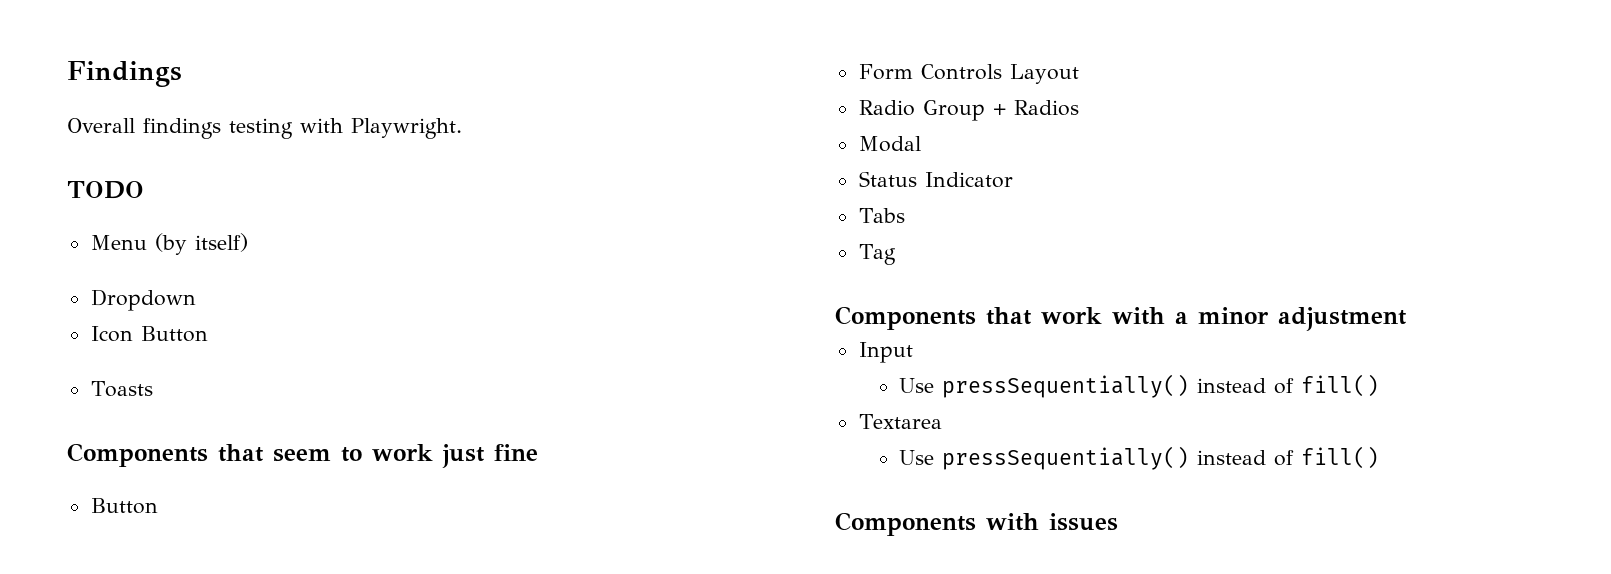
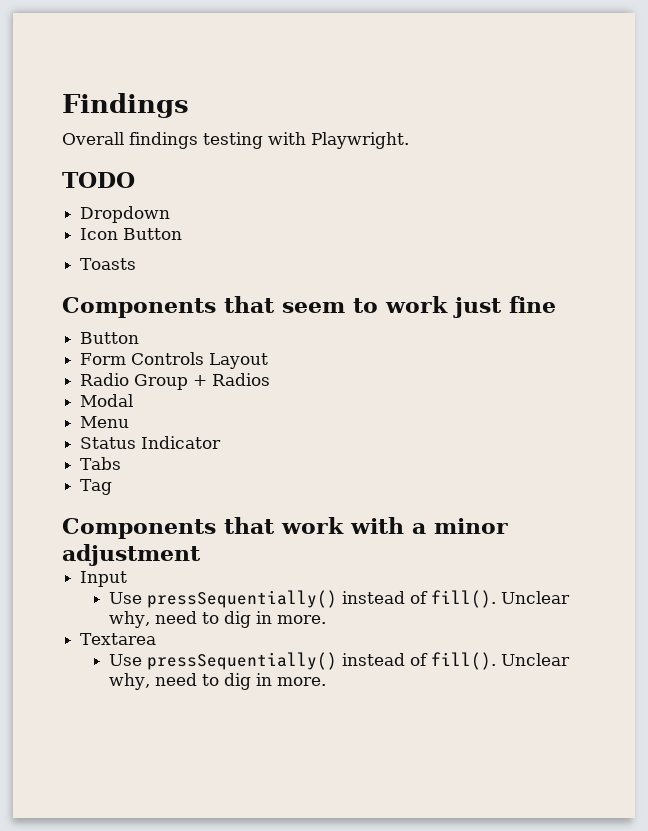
[90,233,248,255] // Menu (by itself) -> (135, 180) none
(921, 144) none -> [80,416,130,428] // Menu
[1301,374,1380,397] fill() -> [431,590,571,608] [109,611,327,628] fill(). Unclear why, need to dig in more.
[1301,446,1380,469] [835,512,1118,536] fill() // Components with issues -> [431,652,571,670] [109,673,327,690] fill(). Unclear why, need to dig in more.

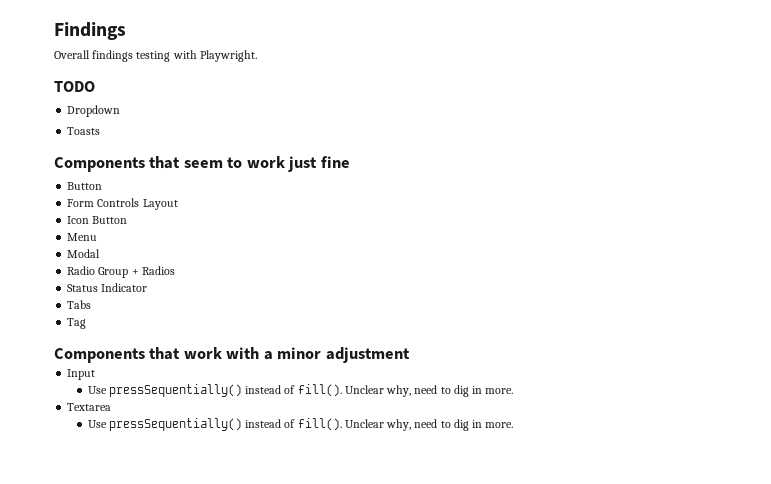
[80,228,183,240] // Icon Button -> (121, 111) none
(269, 361) none -> [67,216,128,224] [67,233,98,241] [67,249,101,258] // Icon Button // Menu // Modal
[80,394,134,407] [80,416,130,428] // Modal // Menu -> (175, 270) none

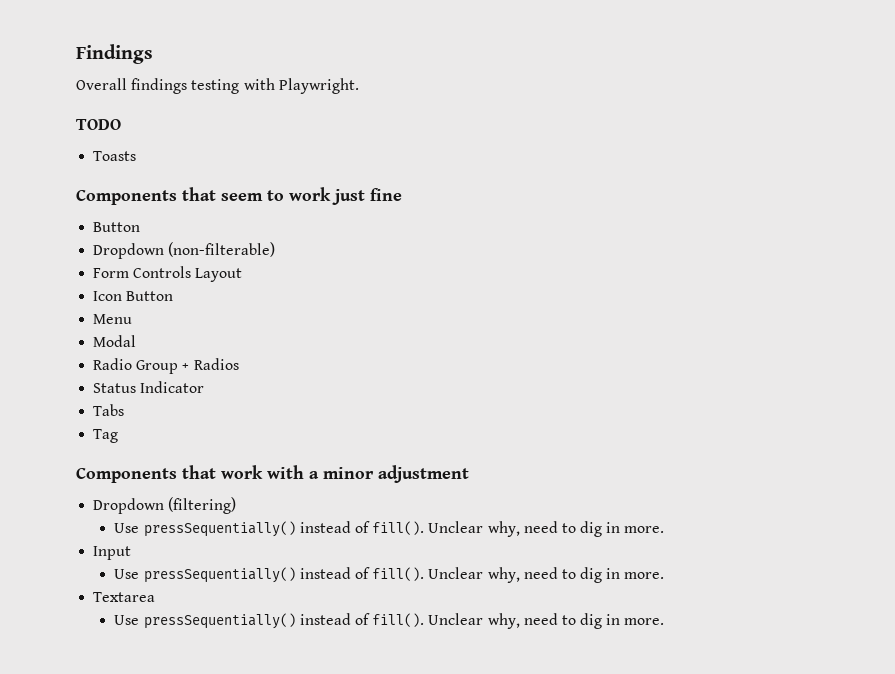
[67,105,121,117] // Dropdown -> (121, 124) none
(103, 186) none -> [93,242,276,259] // Dropdown (non-filterable)
(410, 355) none -> [93,497,237,514] [114,521,665,537] // Dropdown (filtering) // Use pressSequentially() instead of fill(). Unclear why, need to dig in more.

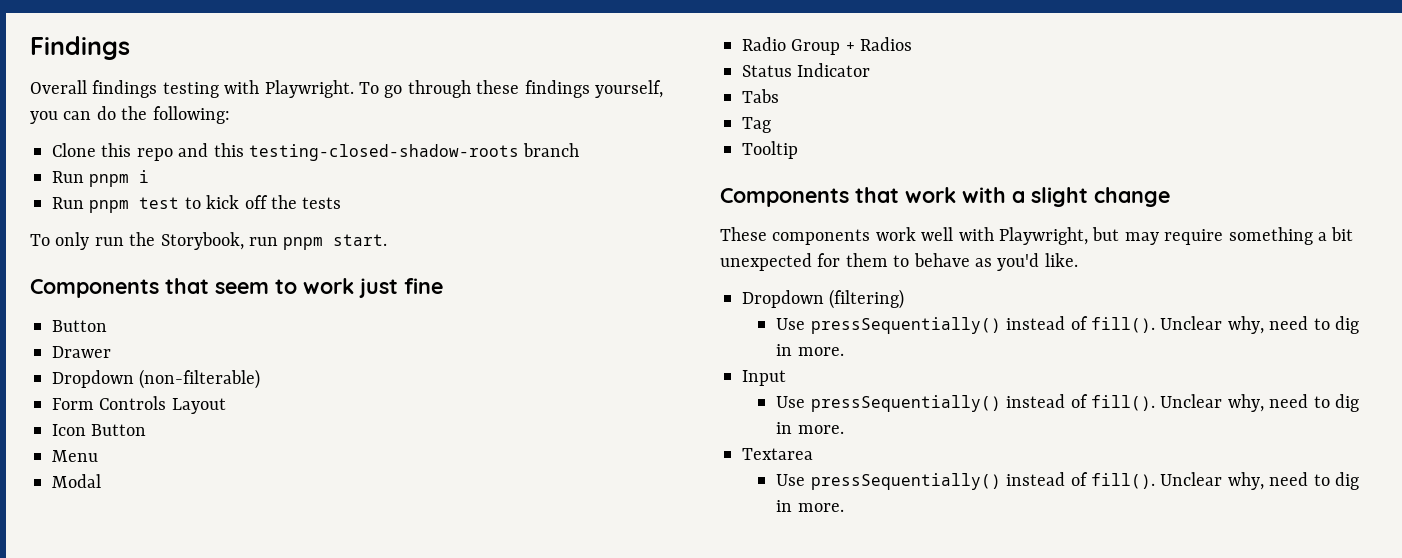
[76,119,121,130] [93,151,137,161] // TODO // Toasts -> [359,80,663,98] [30,106,230,124] [52,143,580,161] [52,170,150,187] [52,195,342,213] [30,232,388,250] To go through these findings yourself, you can do the following: // Clone this repo and this testing-closed-shadow-roots branch // Run pnpm i // Run pnpm test to kick off the tests // To only run the Storybook, run pnpm start.
(141, 227) none -> [52,346,111,358] // Drawer
(119, 436) none -> [742,141,798,159] // Tooltip
[323,465,469,483] minor adjustment -> [1031,187,1170,207] [720,227,1354,245] [720,253,1078,271] slight change // These components work well with Playwright, but may require something a bit unexpected for them to behave as you'd like.

